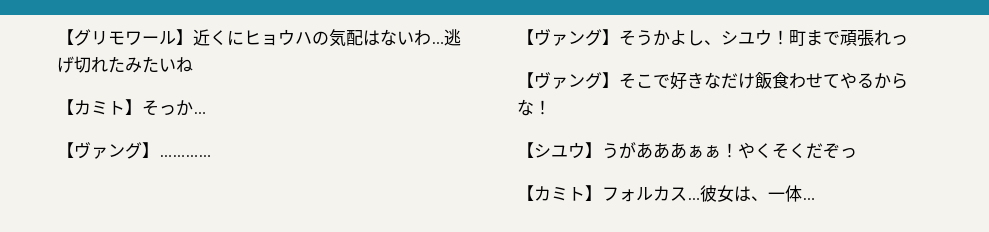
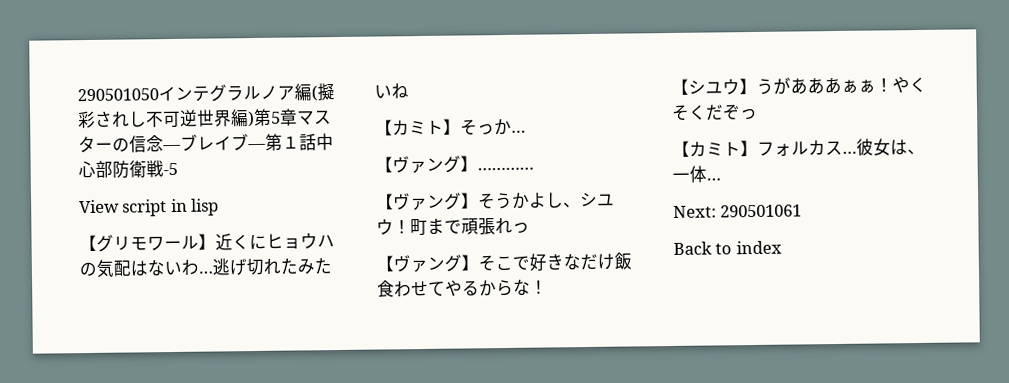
(57, 37) none -> [77,83,335,102] [78,108,332,129] [78,133,334,154] [78,160,178,179] [79,198,220,217] 290501050インテグラルノア編(擬彩されし不可逆世界編)第5章マスターの信念―ブレイブ―第１話中心部防衛戦-5 // View script in lisp //
(815, 199) none -> [673,204,803,218] [673,240,782,255] // Next: 290501061 // Back to index

